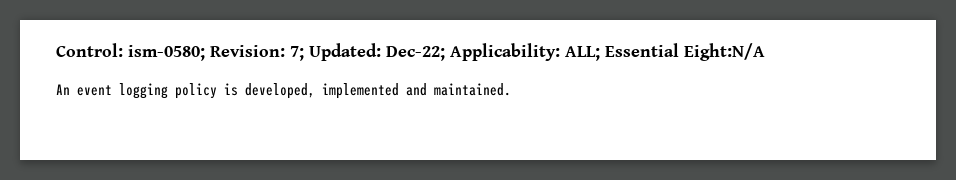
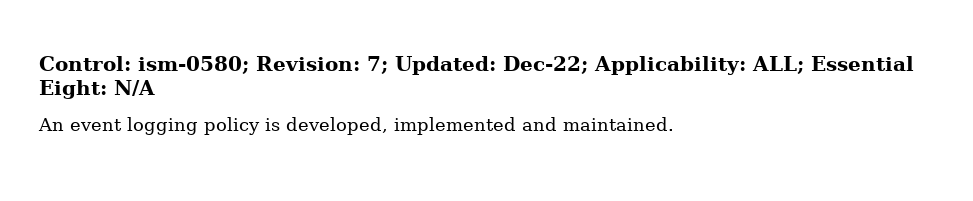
[684,43,765,61] Eight:N/A -> [39,80,155,99] Eight: N/A

